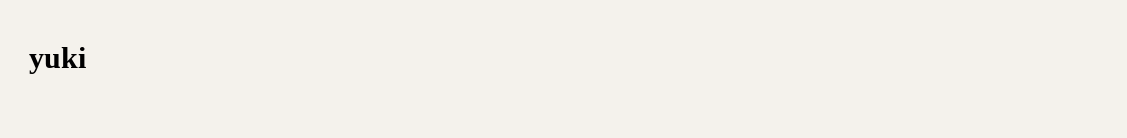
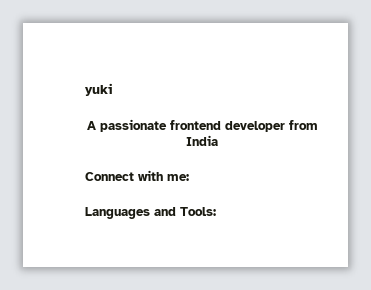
(86, 60) none -> [86,119,318,132] [186,135,218,146] [85,170,189,181] [85,207,216,219] // A passionate frontend developer from India // Connect with me: // Languages and Tools:

